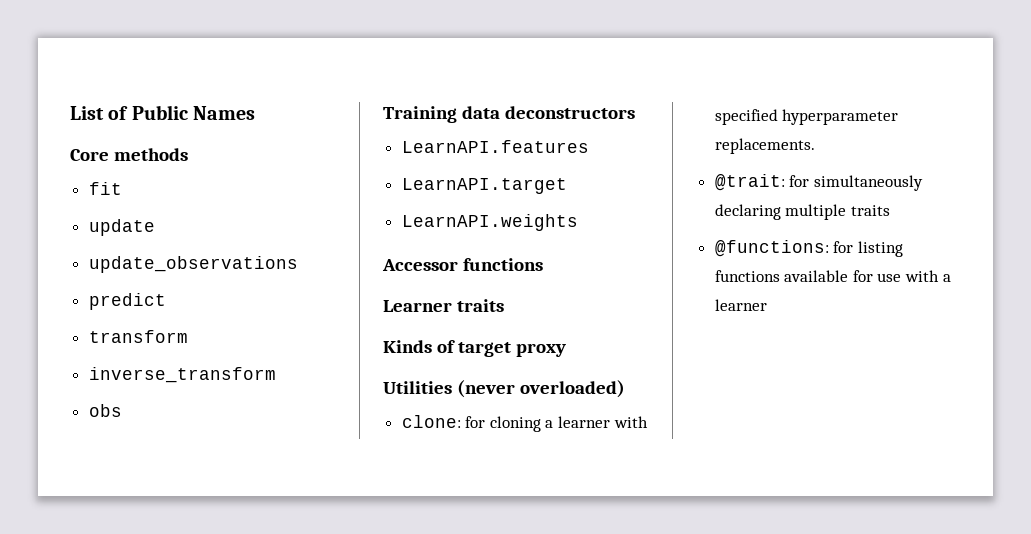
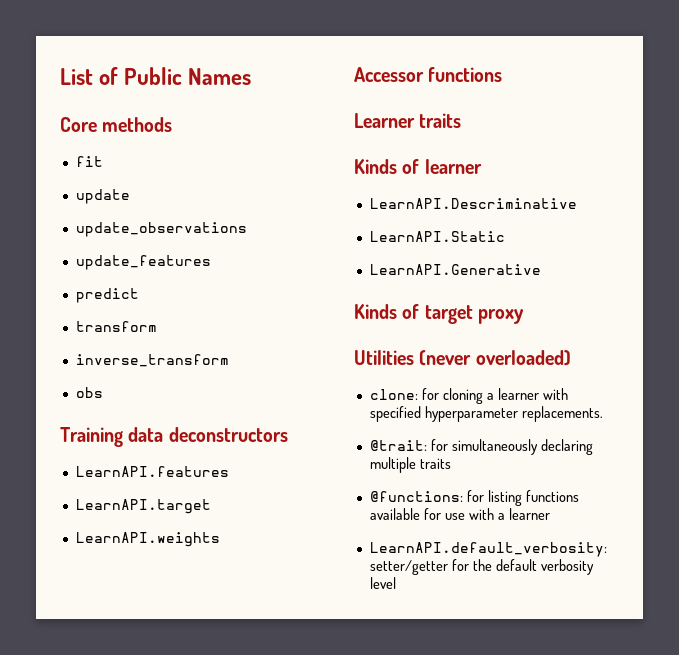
(298, 264) none -> [75,255,211,270] // update_features
(504, 305) none -> [354,159,482,174] [369,198,577,209] [369,231,505,242] [369,264,541,275] // Kinds of learner // LearnAPI.Descriminative // LearnAPI.Static // LearnAPI.Generative
(767, 305) none -> [369,542,607,557] [369,559,594,575] [369,577,396,589] // LearnAPI.default_verbosity: setter/getter for the default verbosity level

